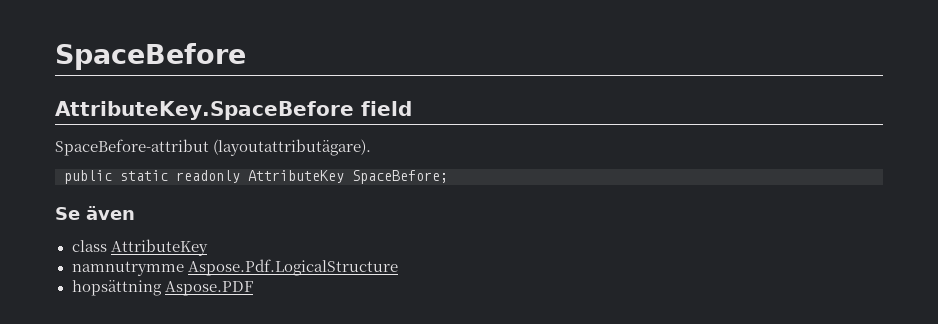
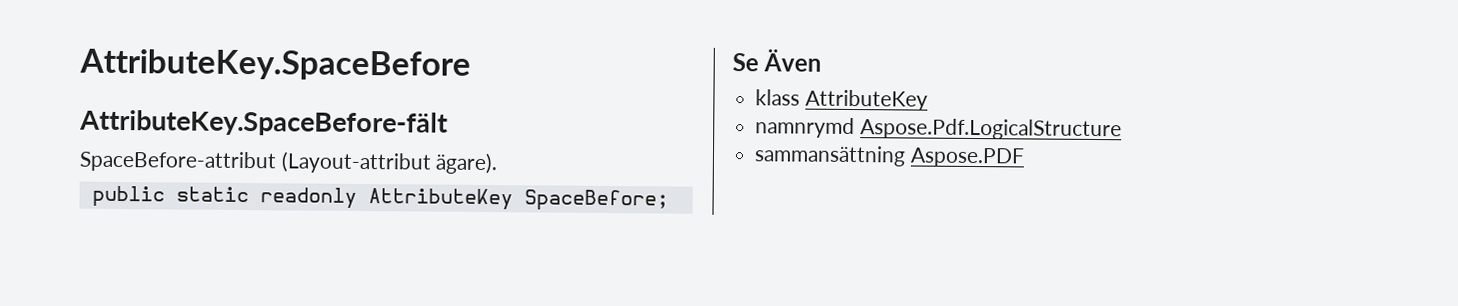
[55,43,246,70] [55,101,412,120] SpaceBefore // AttributeKey.SpaceBefore field -> [79,48,471,81] [79,109,448,137] AttributeKey.SpaceBefore // AttributeKey.SpaceBefore-fält
[213,139,372,156] (layoutattributägare). -> [280,151,498,175] (Layout-attribut ägare).
[86,206,135,220] [71,240,107,252] även // class -> [763,49,823,72] [755,89,801,106] Även // klass
[71,261,184,276] namnutrymme -> [755,117,856,139] namnrymd
[71,280,162,296] hopsättning -> [754,145,907,167] sammansättning

